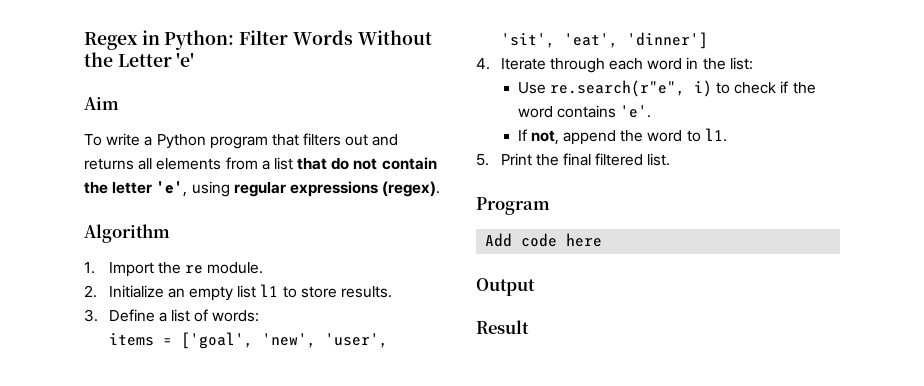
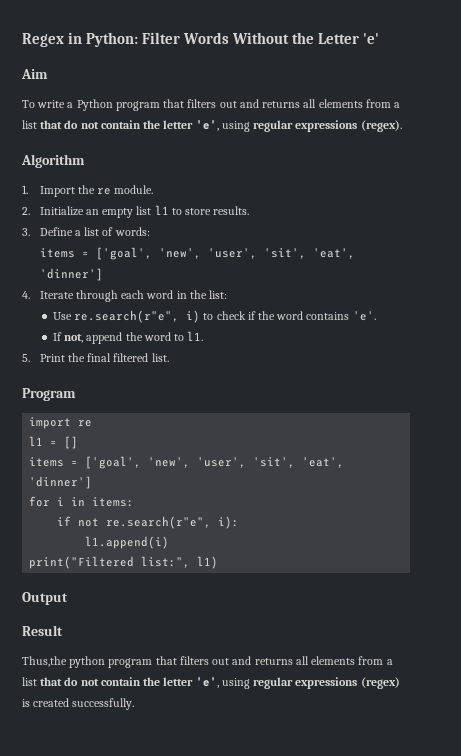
[485,233,603,247] [476,278,535,296] [476,320,529,334] Add code here // Output // Result -> [29,417,93,429] [29,436,79,449] [29,456,345,469] [29,476,93,489] [29,496,135,507] [57,516,240,529] [85,536,170,549] [29,556,219,569] [22,592,68,605] [22,625,63,636] [22,656,393,668] [22,677,400,689] [22,698,135,710] import re // l1 = [] // items = ['goal', 'new', 'user', 'sit', 'eat', 'dinner'] // for i in items: // if not re.search(r"e", i): // l1.append(i) // print("Filtered list:", l1) // Output // Result // Thus,the python program that filters out and returns all elements from a list that do not contain the letter 'e', using regular expressions (regex) is created successfully.

